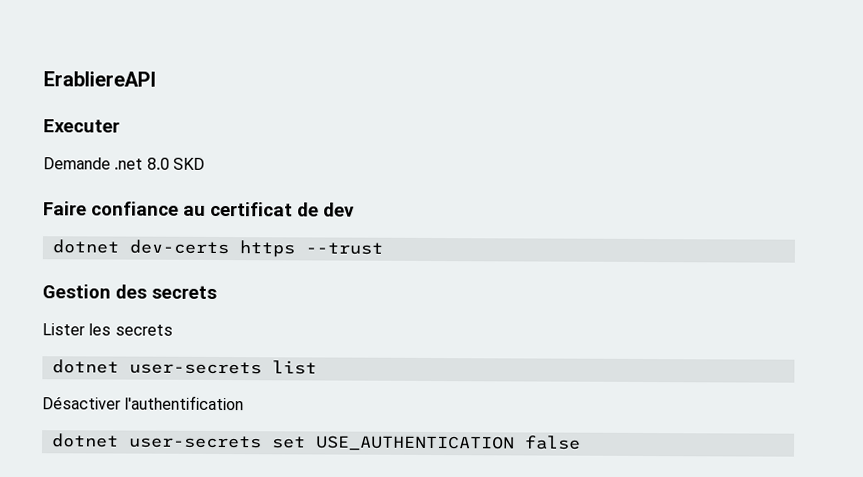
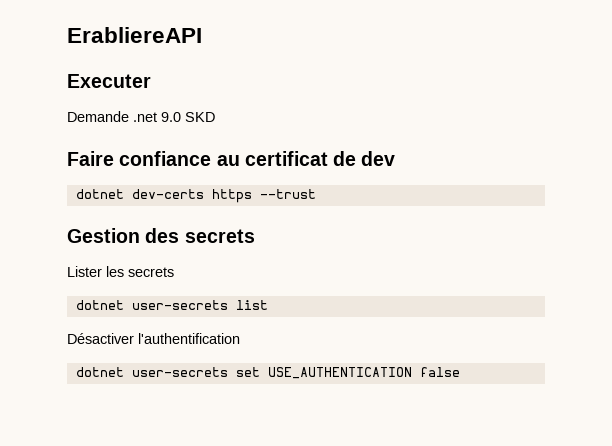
[146,157,170,170] 8.0 -> [161,112,181,122] 9.0

